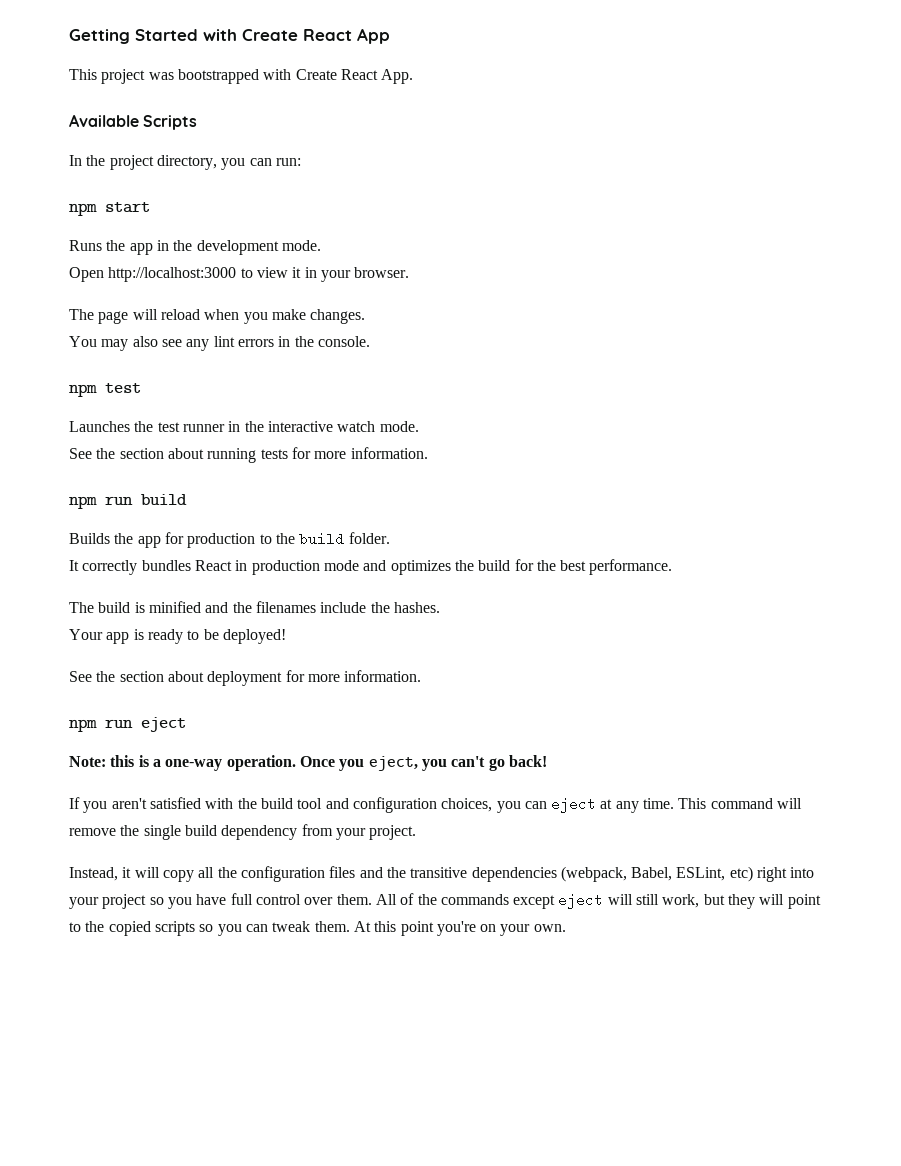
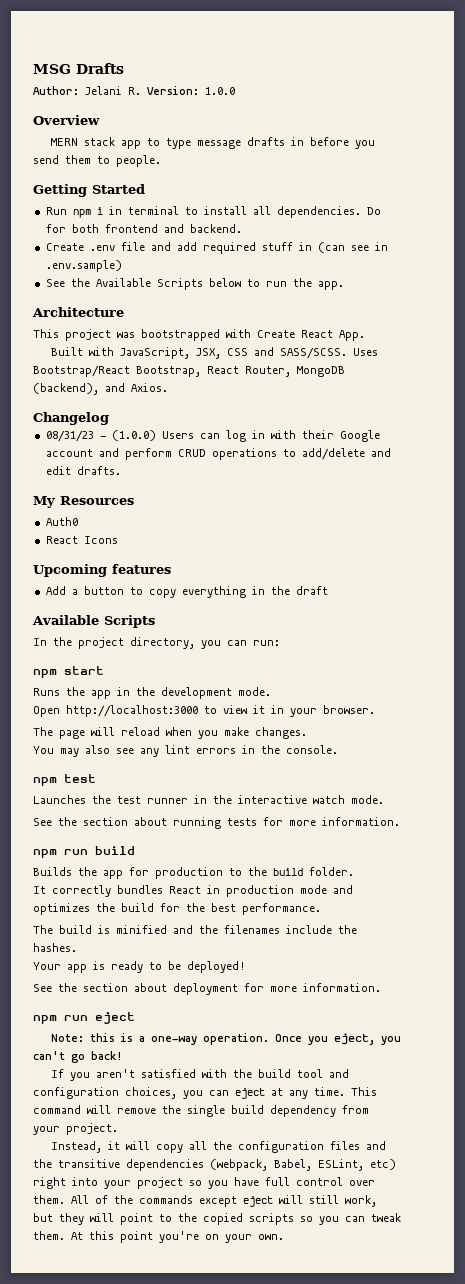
[69,28,390,44] Getting Started with Create React App -> [33,63,124,74] [33,86,235,95] [33,115,100,125] [50,137,375,149] [33,155,161,167] [33,184,145,197] [45,206,381,218] [45,224,242,233] [45,242,388,254] [45,260,122,272] [45,278,344,290] [32,307,124,317] MSG Drafts // Author: Jelani R. Version: 1.0.0 // Overview // MERN stack app to type message drafts in before you send them to people. // Getting Started // Run npm i in terminal to install all dependencies. Do for both frontend and backend. // Create .env file and add required stuff in (can see in .env.sample) // See the Available Scripts below to run the app. // Architecture
(414, 76) none -> [50,347,378,359] [33,365,345,377] [33,383,168,395] [33,412,109,425] [45,430,380,442] [45,448,391,460] [45,466,121,475] [33,496,134,508] [45,517,78,526] [45,536,118,544] [33,564,171,577] [45,586,328,598] // Built with JavaScript, JSX, CSS and SASS/SCSS. Uses Bootstrap/React Bootstrap, React Router, MongoDB (backend), and Axios. // Changelog // 08/31/23 - (1.0.0) Users can log in with their Google account and perform CRUD operations to add/delete and edit drafts. // My Resources // Auth0 // React Icons // Upcoming features // Add a button to copy everything in the draft

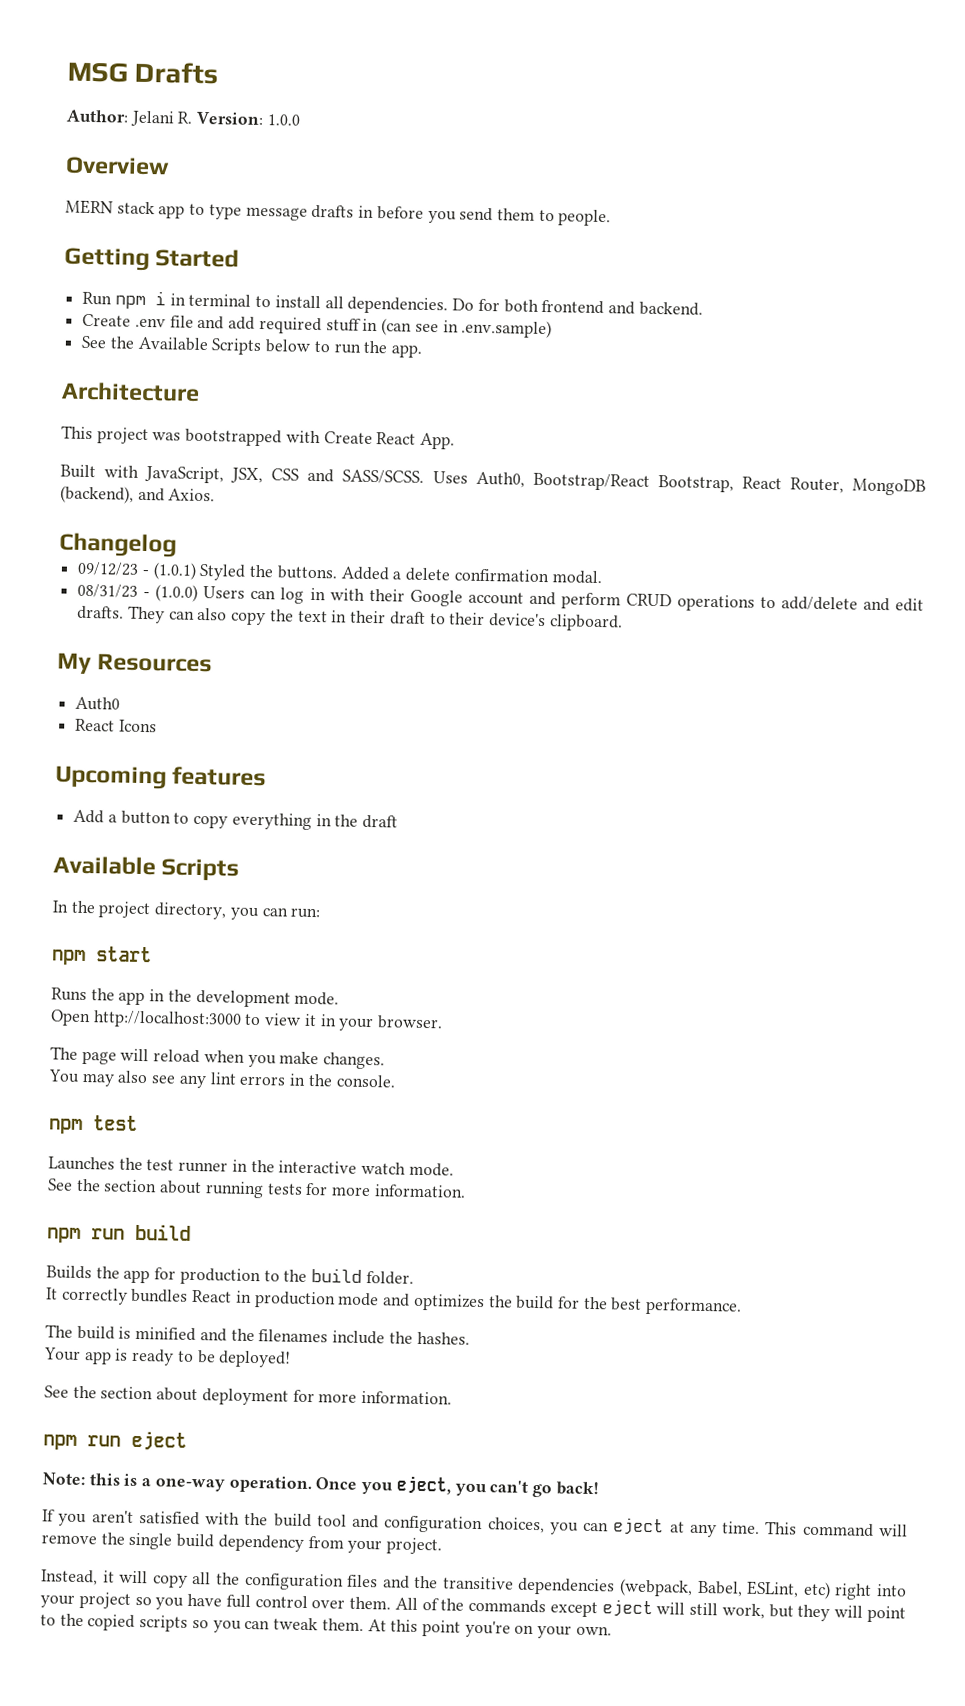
(378, 352) none -> [475,471,525,488] Auth0,
(109, 418) none -> [77,561,602,585] // 09/12/23 - (1.0.1) Styled the buttons. Added a delete confirmation modal.
(121, 470) none -> [127,605,623,632] They can also copy the text in their draft to their device's clipboard.

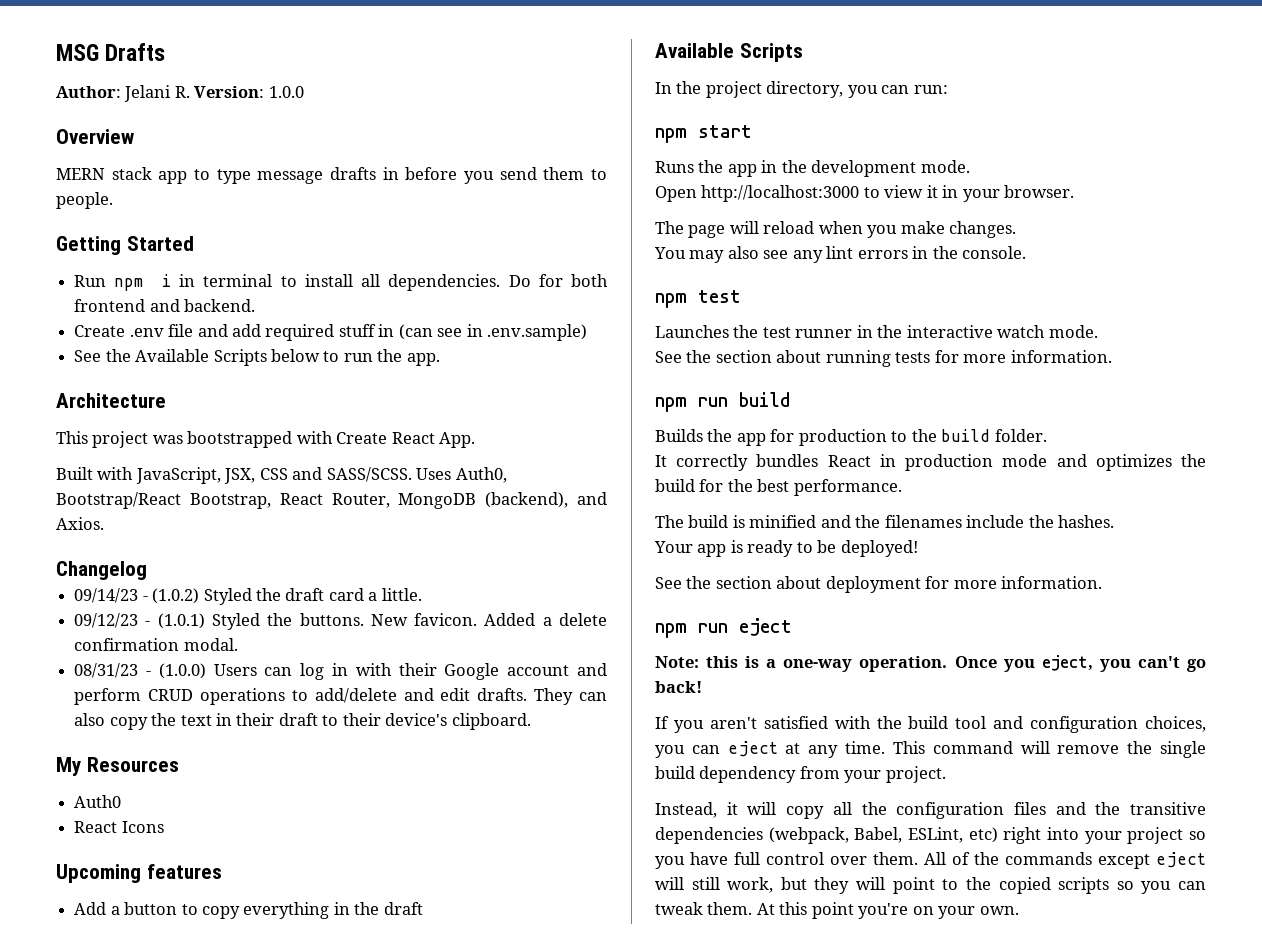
(177, 545) none -> [74,588,422,605] // 09/14/23 - (1.0.2) Styled the draft card a little.
(338, 572) none -> [370,613,478,626] New favicon.

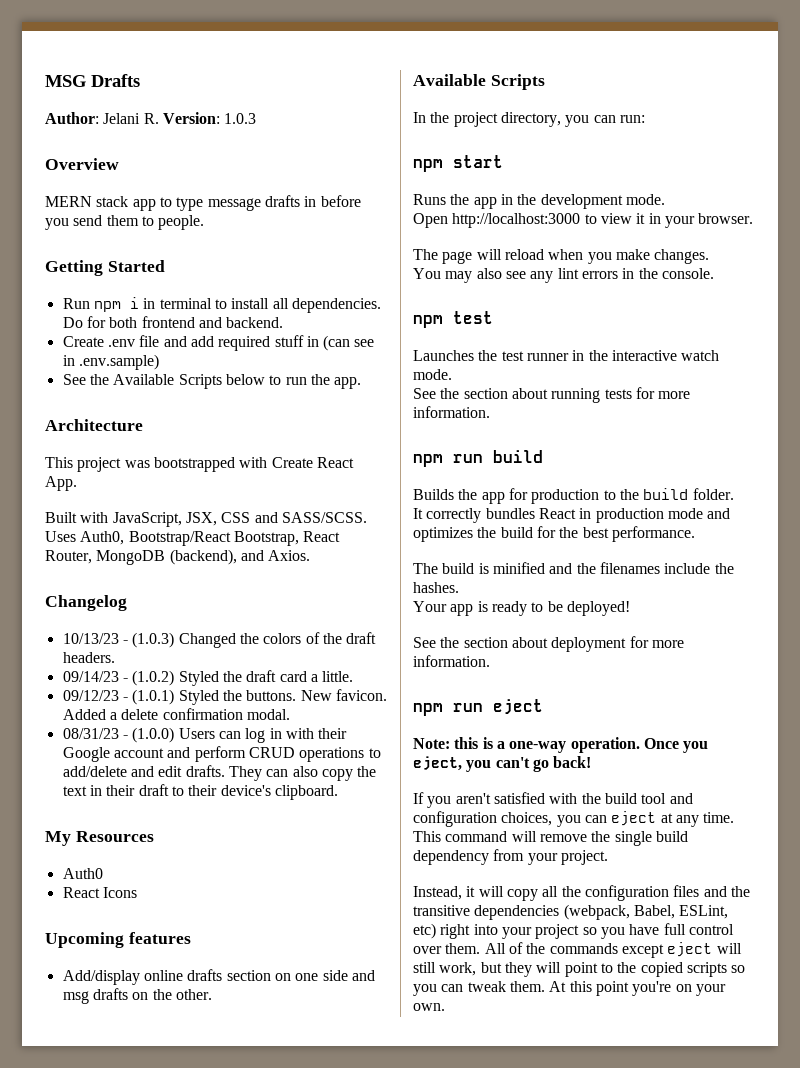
[268,86,304,98] 1.0.0 -> [224,113,257,124] 1.0.3
(147, 570) none -> [62,632,377,648] [62,652,115,663] // 10/13/23 - (1.0.3) Changed the colors of the draft headers.
[74,902,423,919] Add a button to copy everything in the draft -> [62,969,375,985] [62,988,212,1004] Add/display online drafts section on one side and msg drafts on the other.

